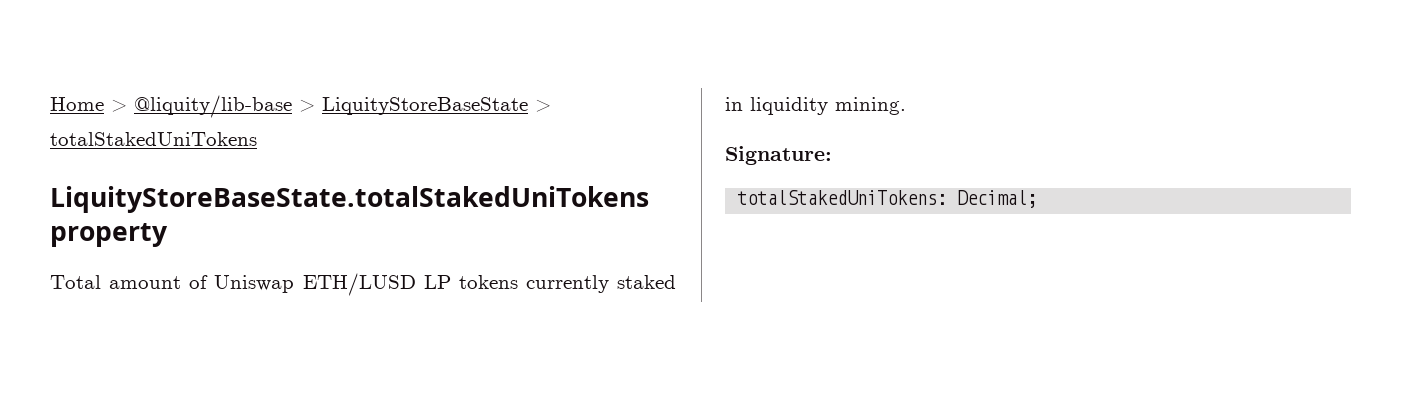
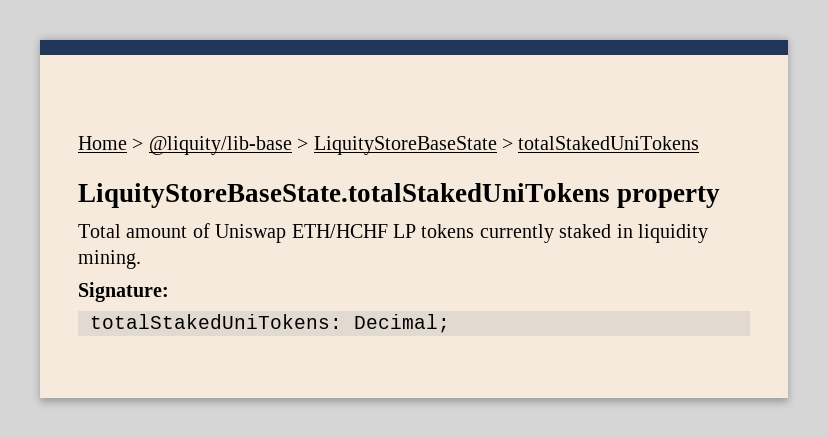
[302,273,416,296] ETH/LUSD -> [291,224,388,238] ETH/HCHF

